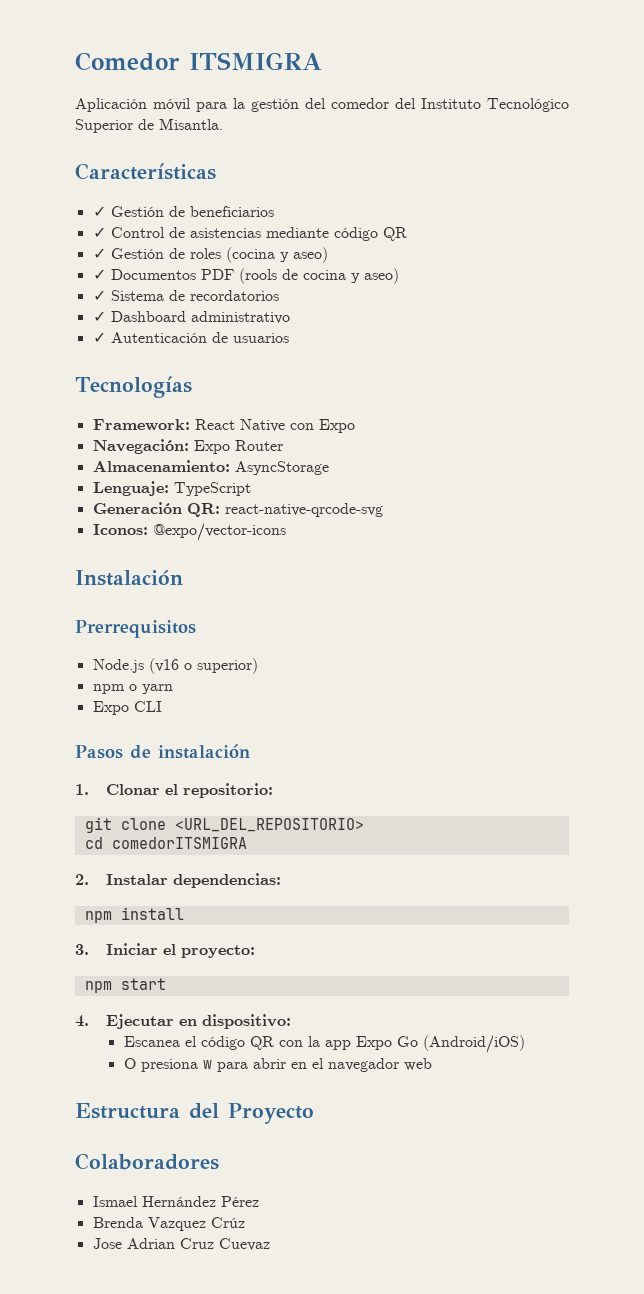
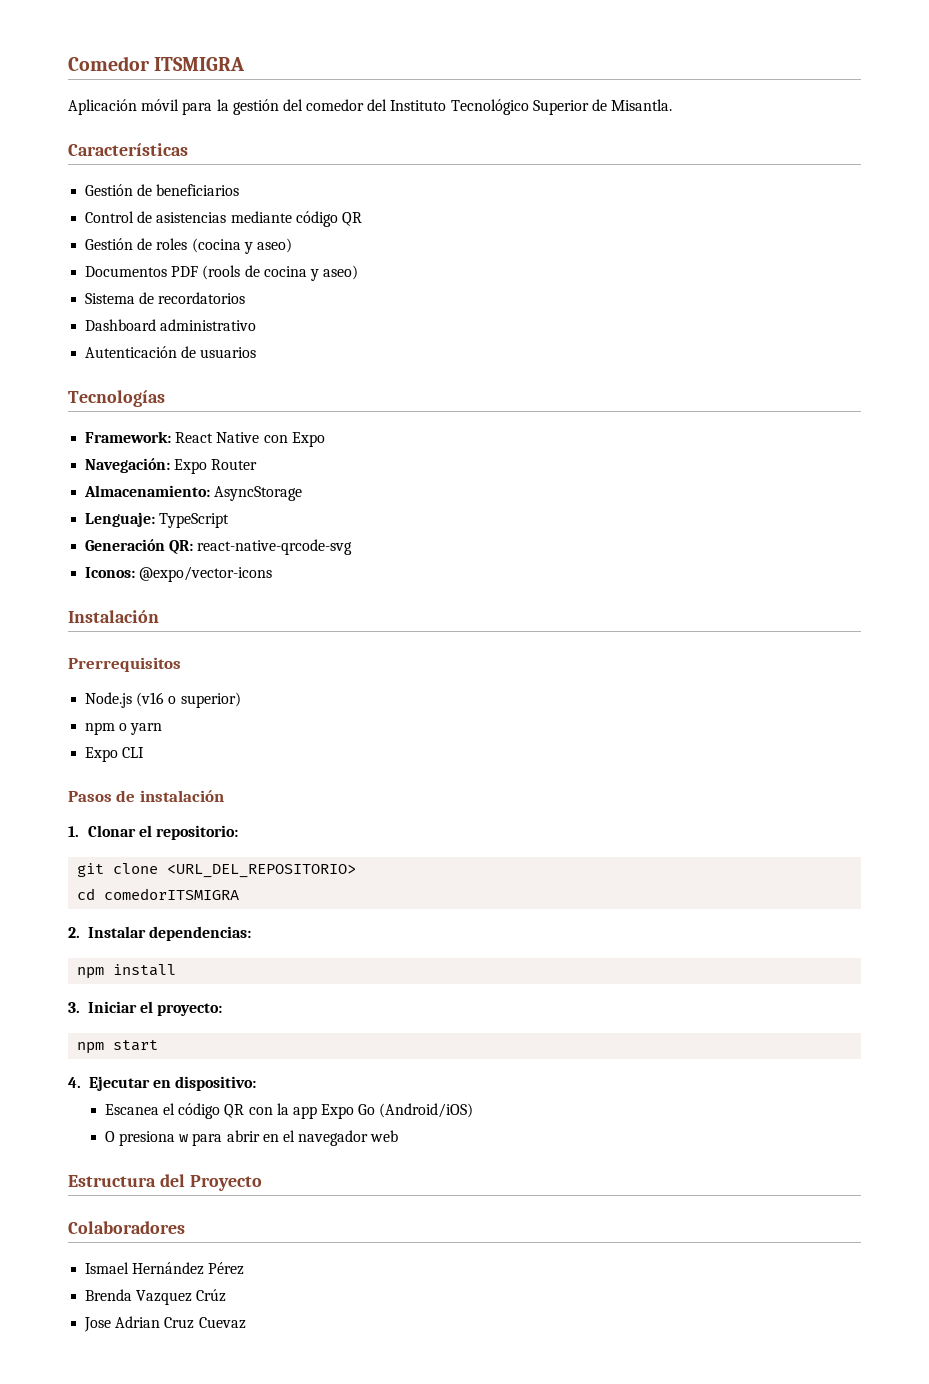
[92,206,106,217] ✓ -> (188, 149) none
[92,227,106,238] ✓ -> (240, 190) none
[92,248,106,259] ✓ -> (362, 219) none
[92,269,106,280] ✓ -> (292, 245) none
[92,290,106,301] ✓ -> (359, 272) none
[92,311,106,322] ✓ -> (246, 298) none
[92,332,106,343] ✓ -> (257, 325) none

